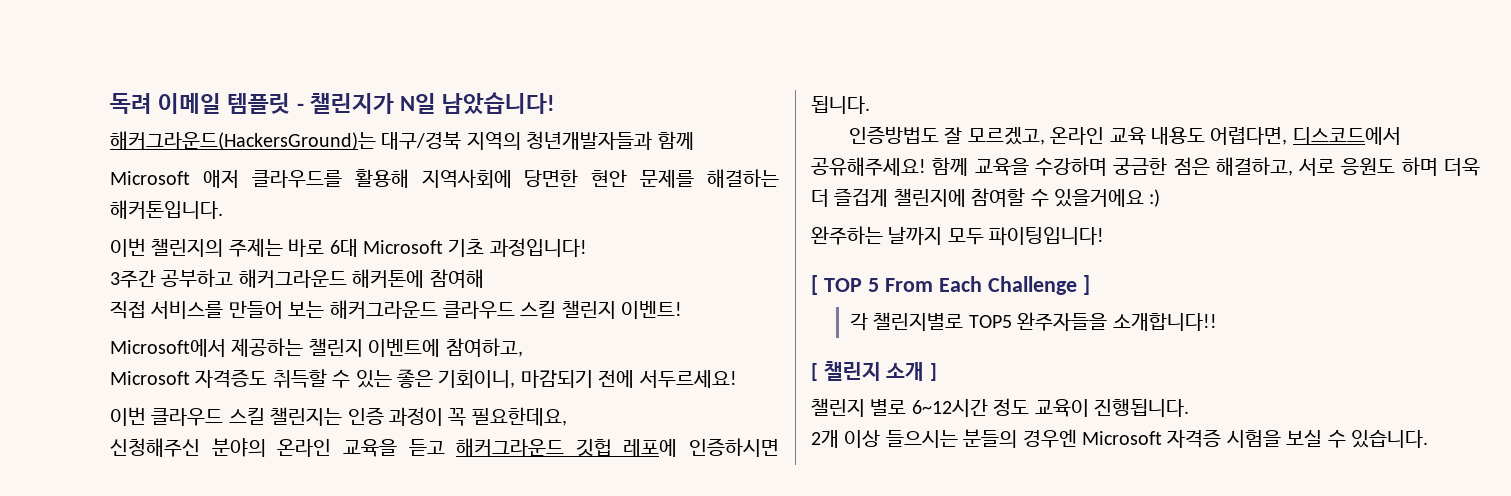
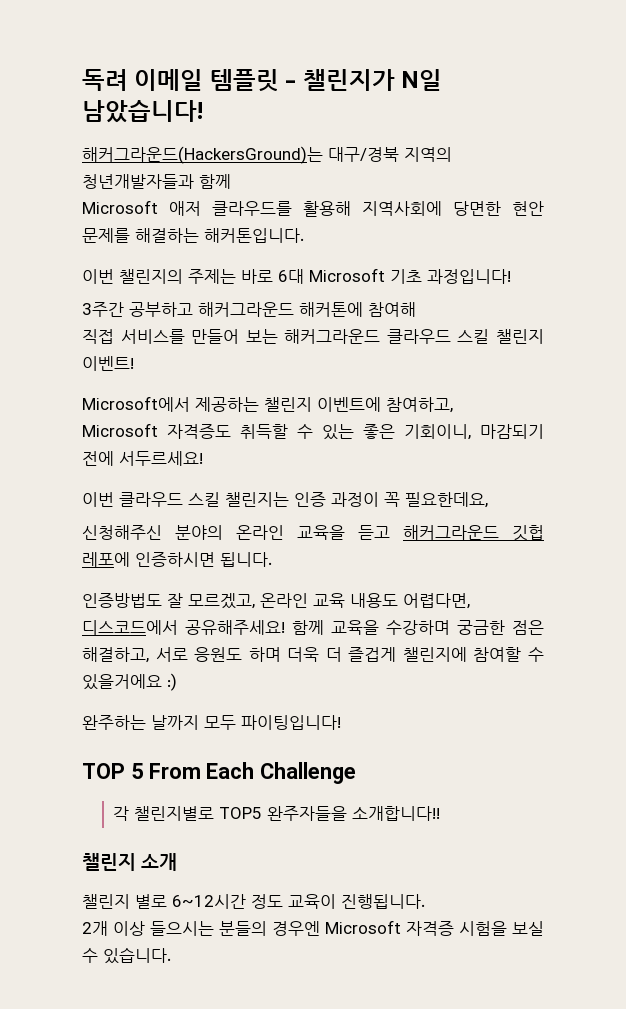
[811,275,818,295] [ -> (341, 722) none
[1082,275,1090,295] ] -> (357, 773) none
[811,363,818,381] [ -> (441, 813) none
[930,363,938,381] ] -> (178, 862) none

